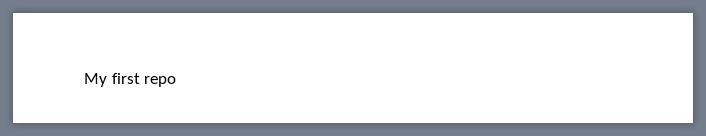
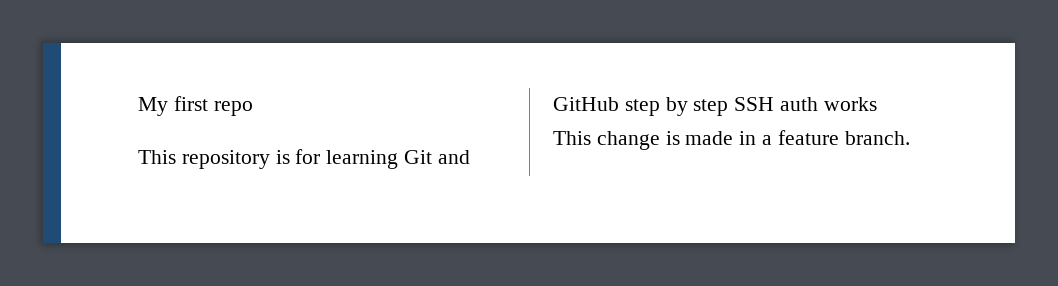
(177, 81) none -> [138,149,470,169] [553,97,877,116] [553,130,910,150] // This repository is for learning Git and GitHub step by step SSH auth works This change is made in a feature branch.

